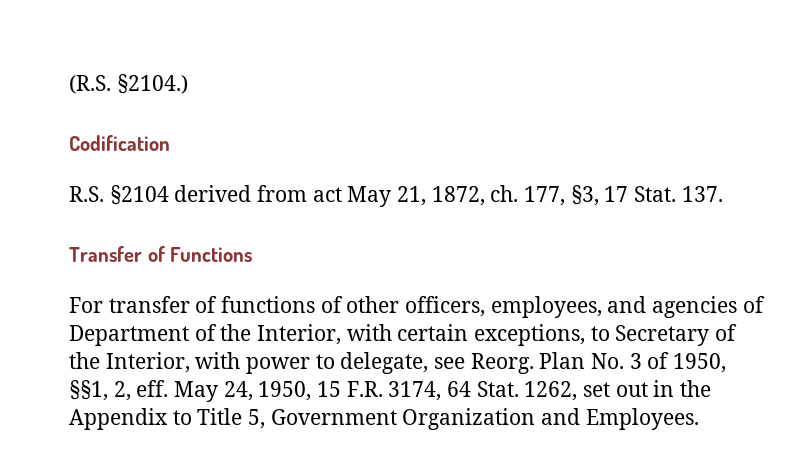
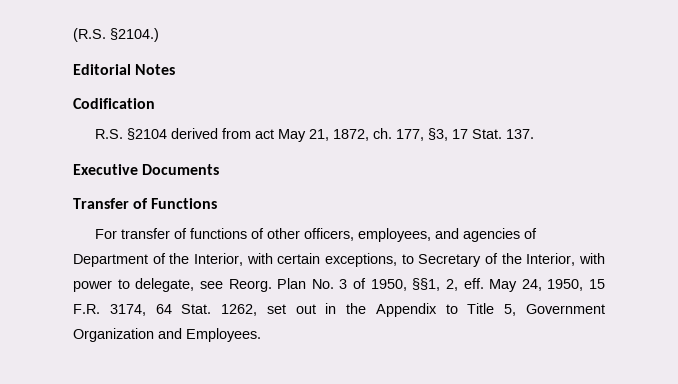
(188, 84) none -> [73,64,176,75] // Editorial Notes
(723, 194) none -> [73,164,220,175] // Executive Documents

